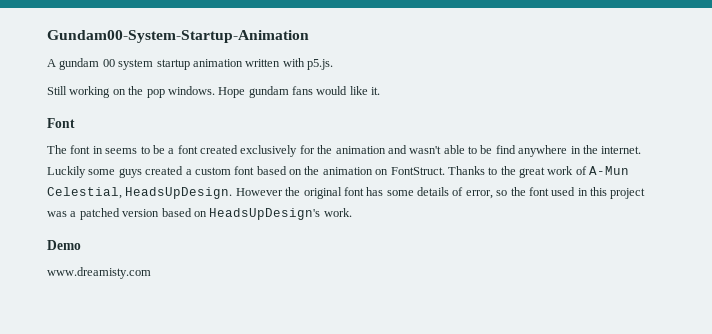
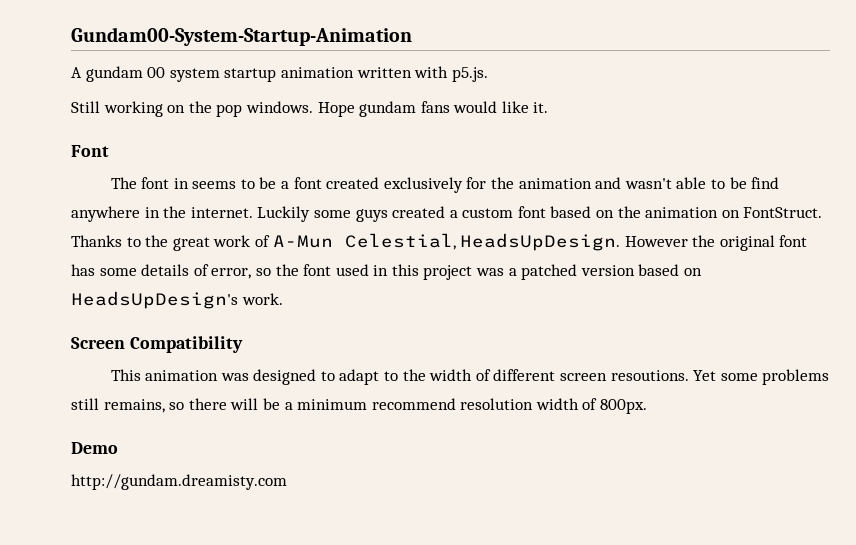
(352, 212) none -> [71,336,243,353] [110,369,830,385] [71,398,648,414] // Screen Compatibility // This animation was designed to adapt to the width of different screen resoutions. Yet some problems still remains, so there will be a minimum recommend resolution width of 800px.
[47,267,151,279] www.dreamisty.com -> [71,474,287,490] http://gundam.dreamisty.com

